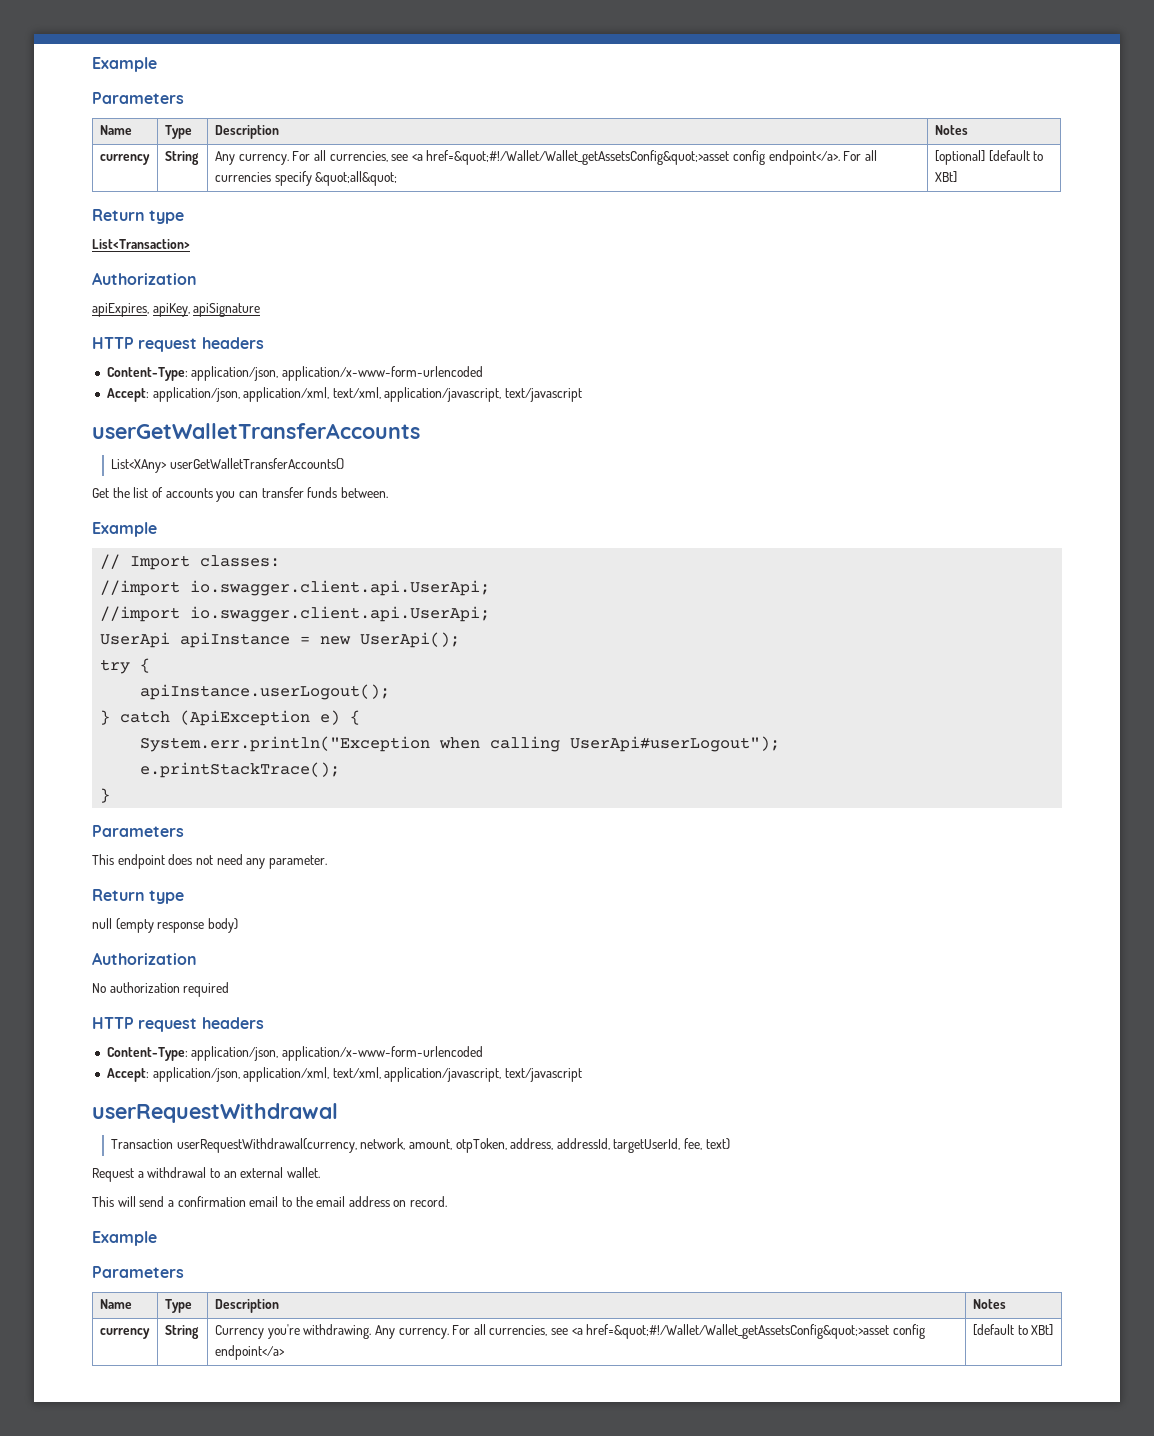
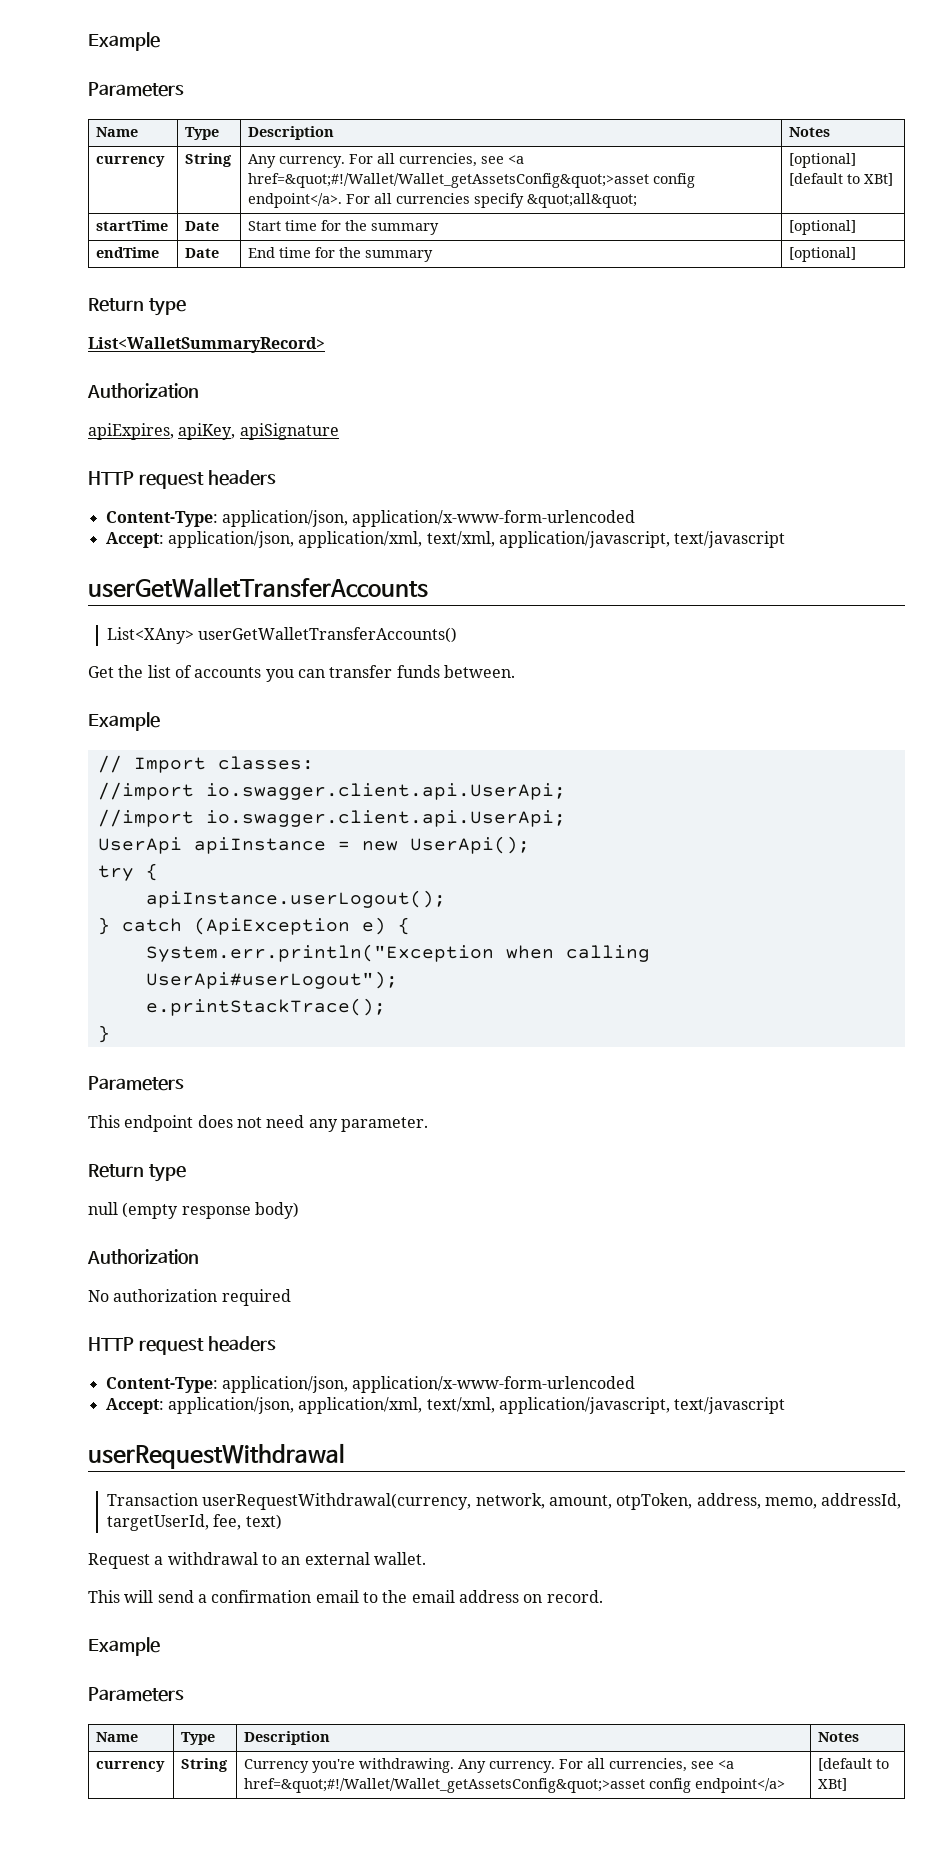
[92,209,185,224] [92,239,190,249] // Return type // List<Transaction> -> [96,220,169,231] [185,221,220,231] [248,220,440,235] [789,220,857,235] [96,247,160,258] [185,248,220,258] [248,247,434,262] [789,247,857,262] [88,298,186,316] [88,337,325,353] // startTime | Date | Start time for the summary | [optional] // endTime | Date | End time for the summary | [optional] // Return type // List<WalletSummaryRecord>
(554, 1144) none -> [764,1497,817,1509] memo,

